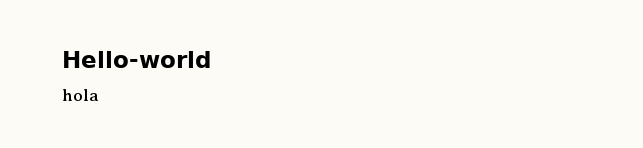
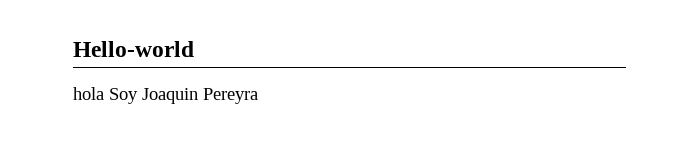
(99, 95) none -> [109,88,258,104] Soy Joaquin Pereyra

